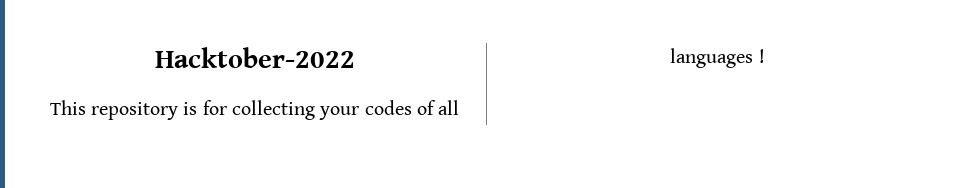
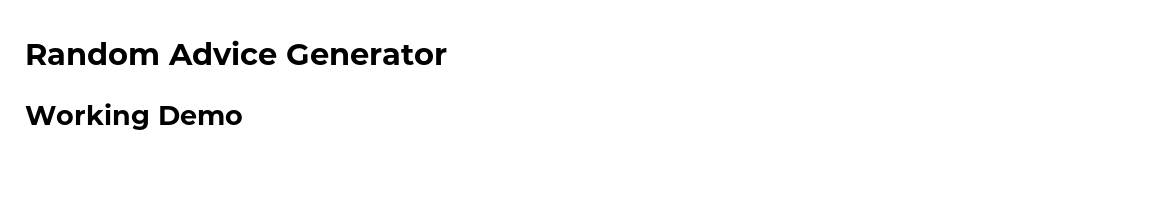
[154,47,355,68] [49,100,460,120] [670,48,765,68] Hacktober-2022 // This repository is for collecting your codes of all languages ! -> [25,40,447,65] [25,103,243,130] Random Advice Generator // Working Demo

